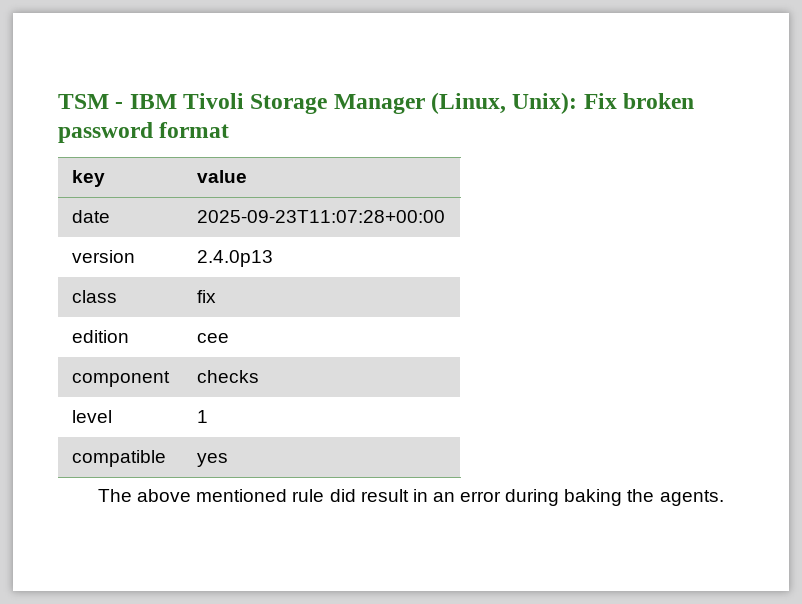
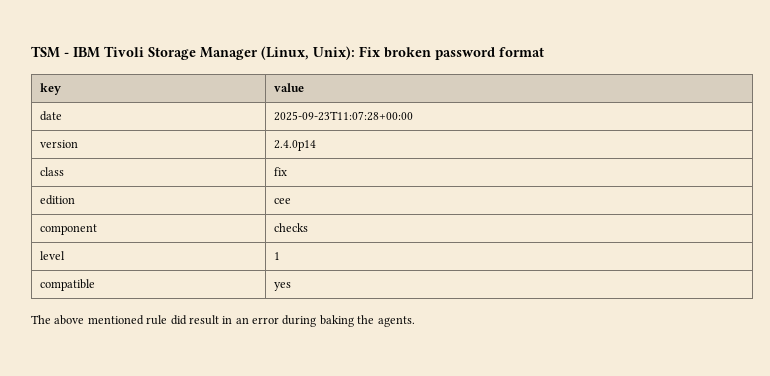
[196,250,273,267] 2.4.0p13 -> [274,140,317,151] 2.4.0p14

